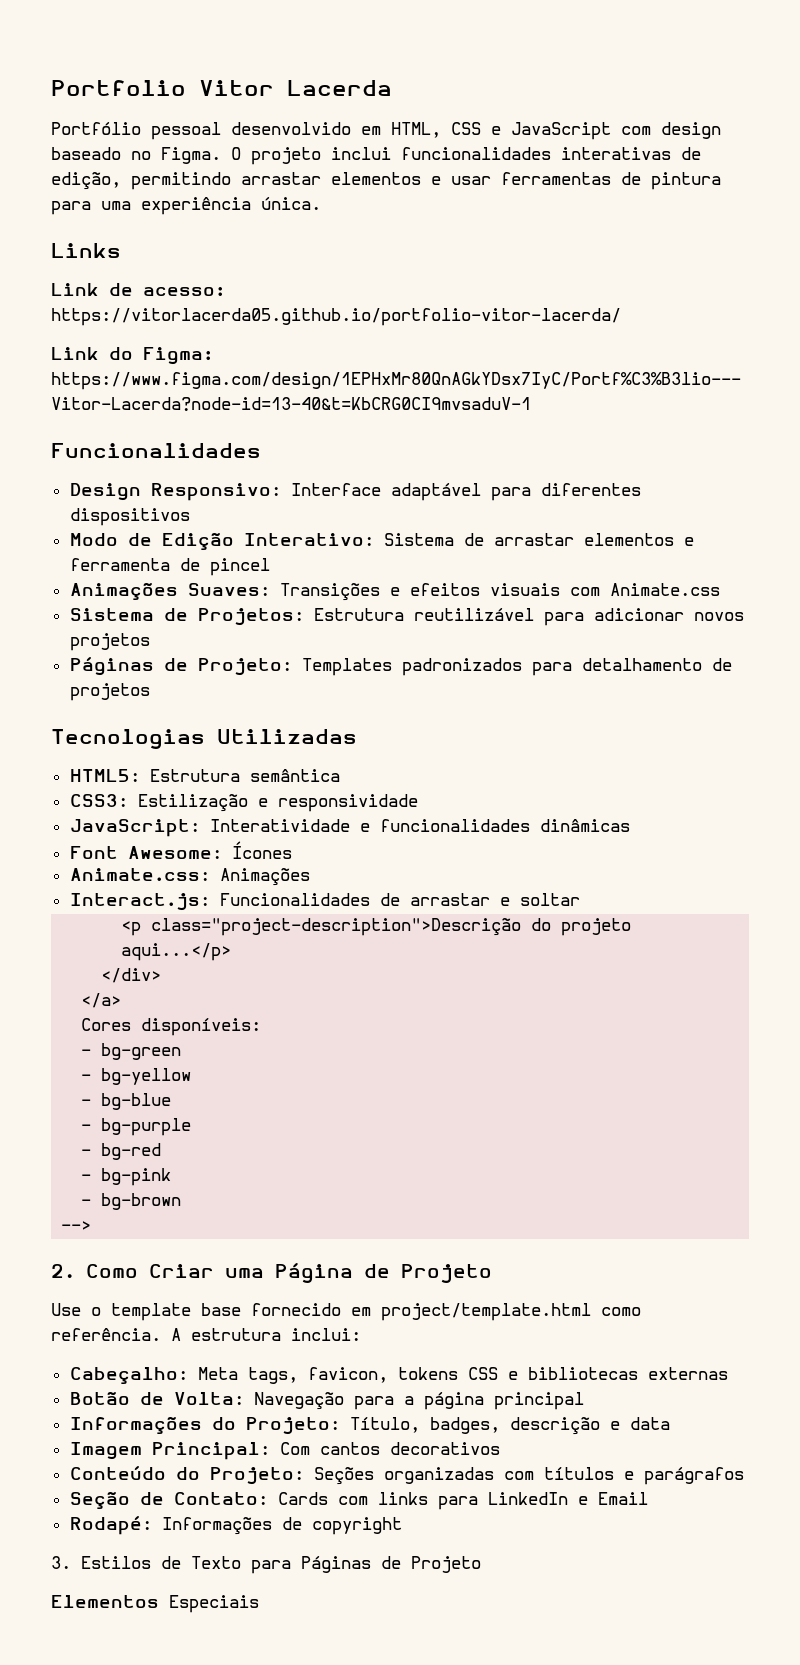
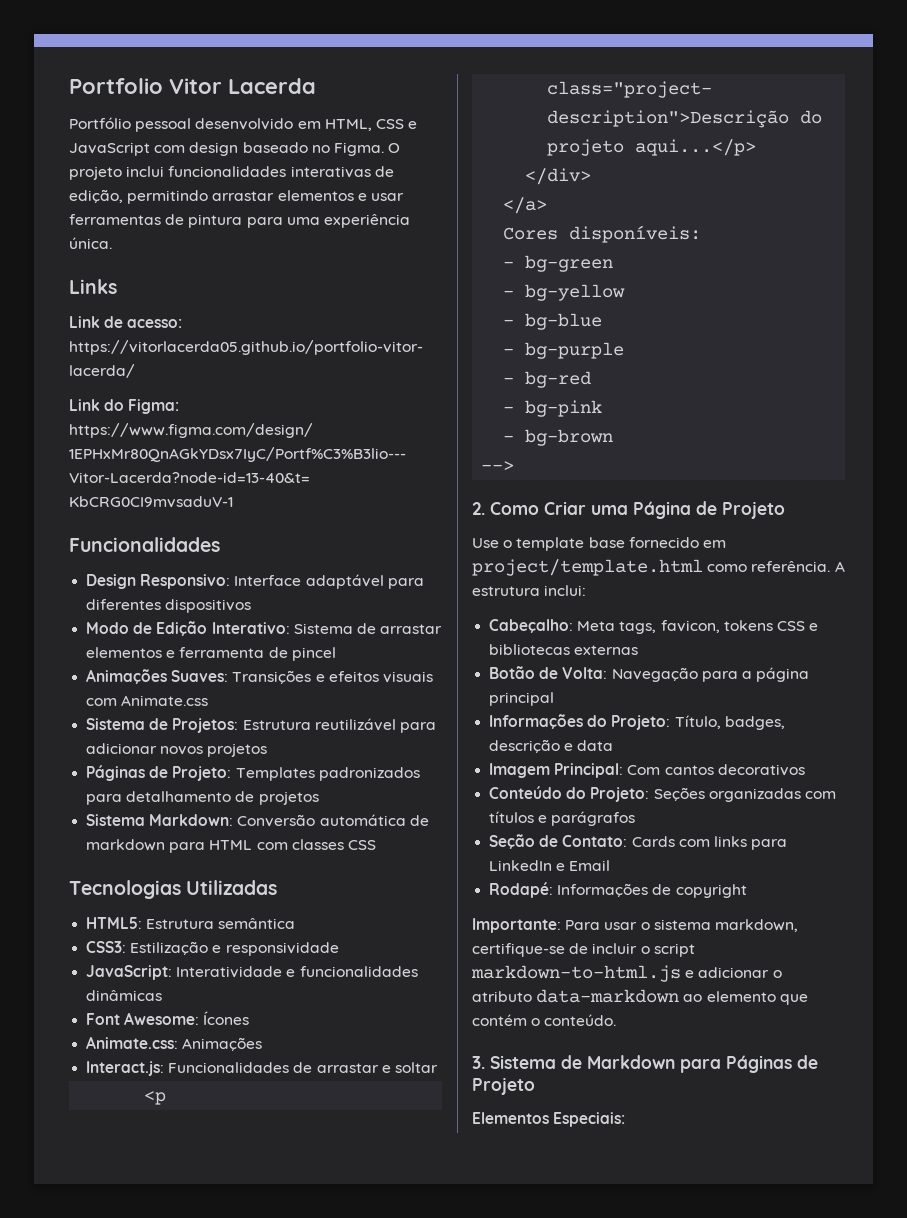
(150, 692) none -> [86,814,429,827] [86,839,376,853] // Sistema Markdown: Conversão automática de markdown para HTML com classes CSS
[51,1556,241,1569] 3. Estilos de Texto -> [472,918,798,933] [472,943,695,957] [471,965,782,982] [472,989,808,1005] [472,1014,617,1026] [472,1055,675,1069] Importante: Para usar o sistema markdown, certifique-se de incluir o script markdown-to-html.js e adicionar o atributo data-markdown ao elemento que contém o conteúdo. // 3. Sistema de Markdown
[169,1595,259,1613] Especiais -> [553,1112,626,1127] Especiais:

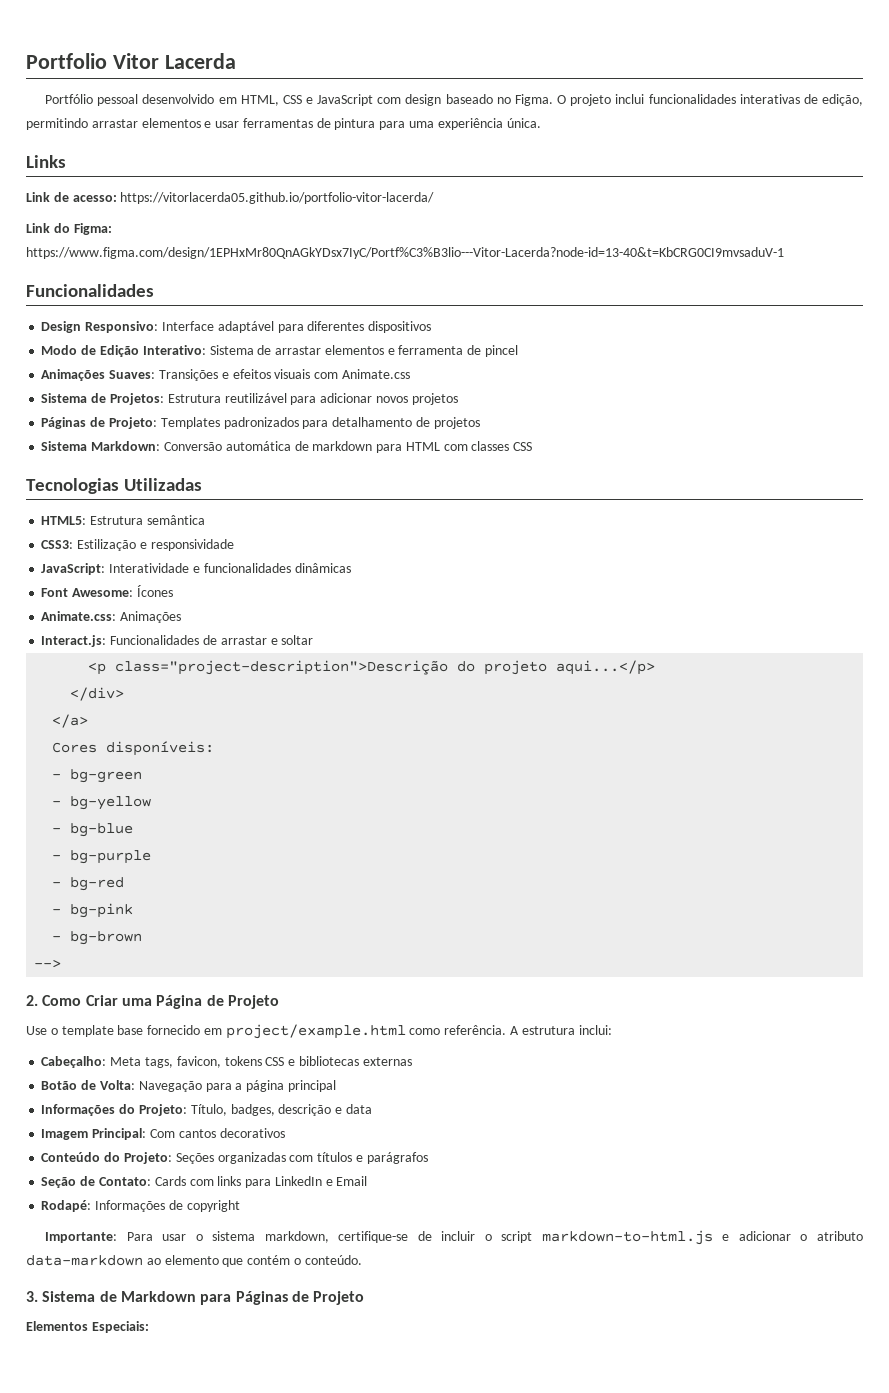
[472,559,703,576] project/template.html -> [225,1024,406,1039] project/example.html

